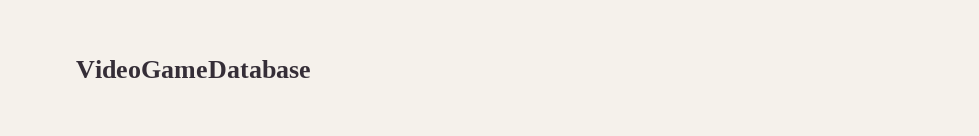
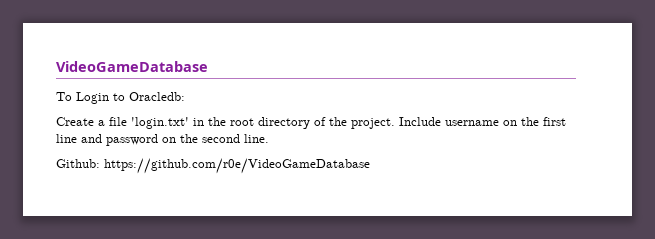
(311, 69) none -> [56,92,185,104] [56,117,566,129] [56,134,269,146] [56,158,370,174] // To Login to Oracledb: // Create a file 'login.txt' in the root directory of the project. Include username on the first line and password on the second line. // Github: https://github.com/r0e/VideoGameDatabase

